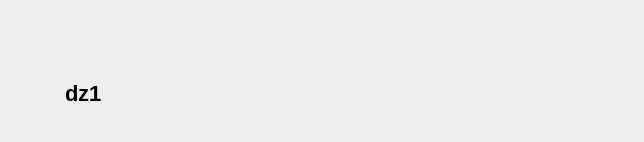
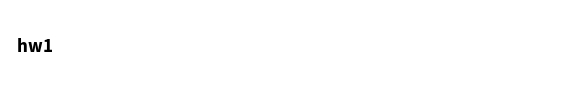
[65,85,101,101] dz1 -> [17,38,53,52] hw1

